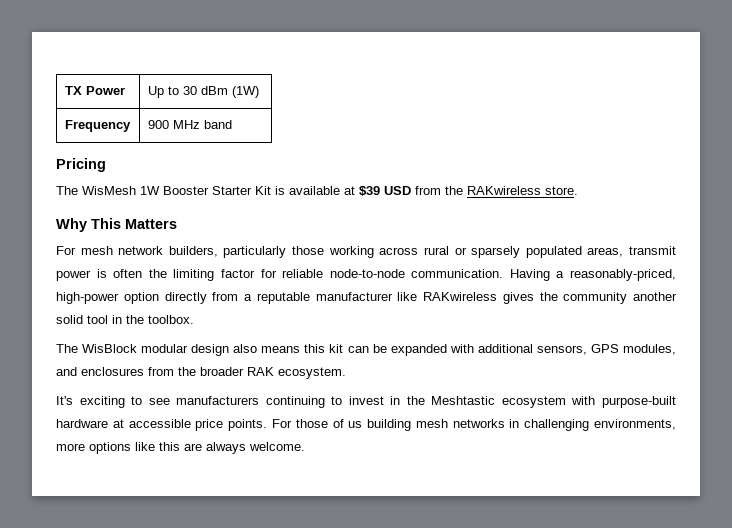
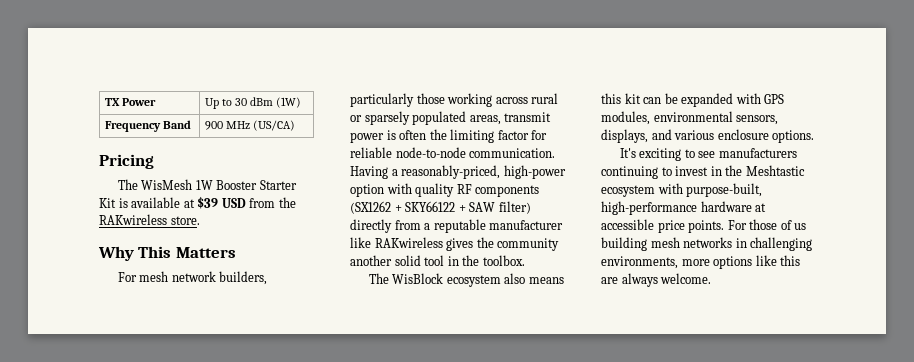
(131, 126) none -> [162,120,191,129] Band
[203,120,232,129] band -> [253,120,296,131] (US/CA)
(159, 298) none -> [386,183,540,197] [350,201,531,214] with quality RF components (SX1262 + SKY66122 + SAW filter)
[141,344,230,356] modular design -> [446,275,501,287] ecosystem
[477,344,676,355] [56,367,346,379] additional sensors, GPS modules, and enclosures from the broader RAK ecosystem. -> [764,94,785,104] [601,111,779,125] [601,129,815,143] GPS modules, environmental sensors, displays, and various enclosure options.
[602,396,676,408] purpose-built -> [686,183,763,197] [601,201,697,215] purpose-built, high-performance

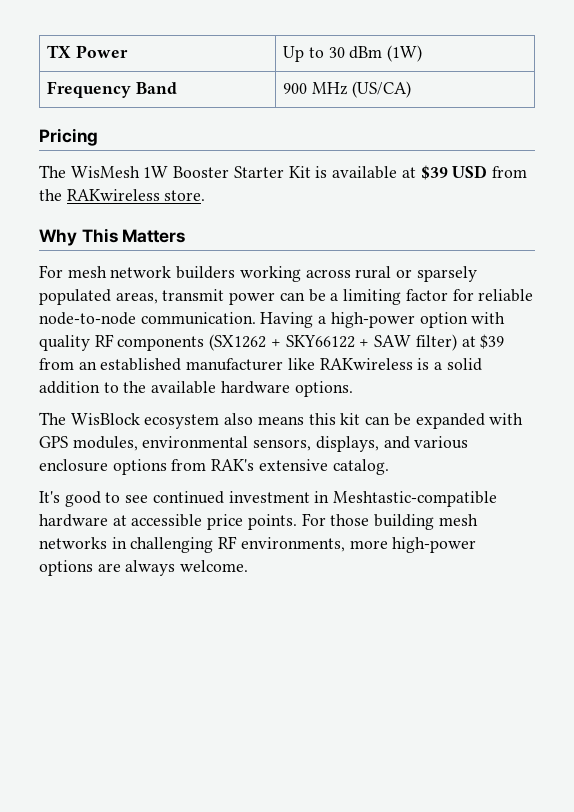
[219,271,268,285] [350,93,445,107] builders, particularly those -> [176,266,236,279] builders
[386,129,447,140] is often the -> [279,289,339,302] can be a
[401,165,501,179] reasonably-priced, -> (327, 320) none
[350,219,564,233] [350,237,560,251] [350,255,525,266] directly from a reputable manufacturer like RAKwireless gives the community another solid tool in the toolbox. -> [461,334,505,349] [39,358,482,371] [39,381,353,397] at $39 from an established manufacturer like RAKwireless is a solid addition to the available hardware options.
[772,130,815,143] options. -> [112,459,389,475] options from RAK's extensive catalog.
[639,148,682,161] exciting -> [64,491,101,507] good
[718,148,797,158] [601,165,805,179] [601,183,763,197] [601,201,697,215] manufacturers continuing to invest in the Meshtastic ecosystem with purpose-built, high-performance -> [152,491,498,507] continued investment in Meshtastic-compatible
[780,220,807,230] of us -> (370, 520) none
(813, 244) none -> [218,536,238,549] RF
[713,255,801,269] options like this -> [392,537,477,553] [39,560,93,576] high-power options

